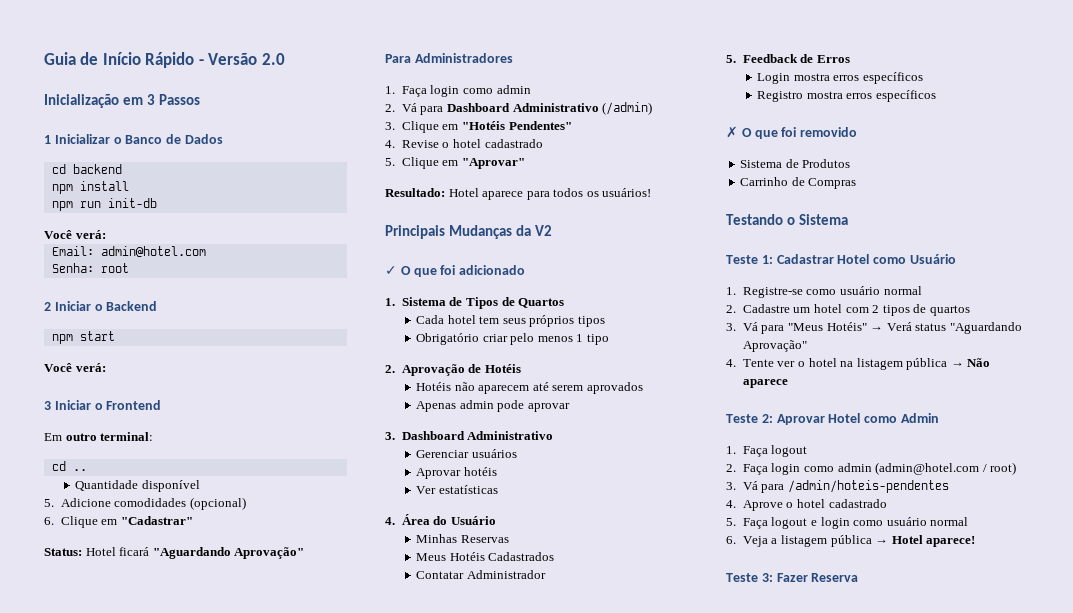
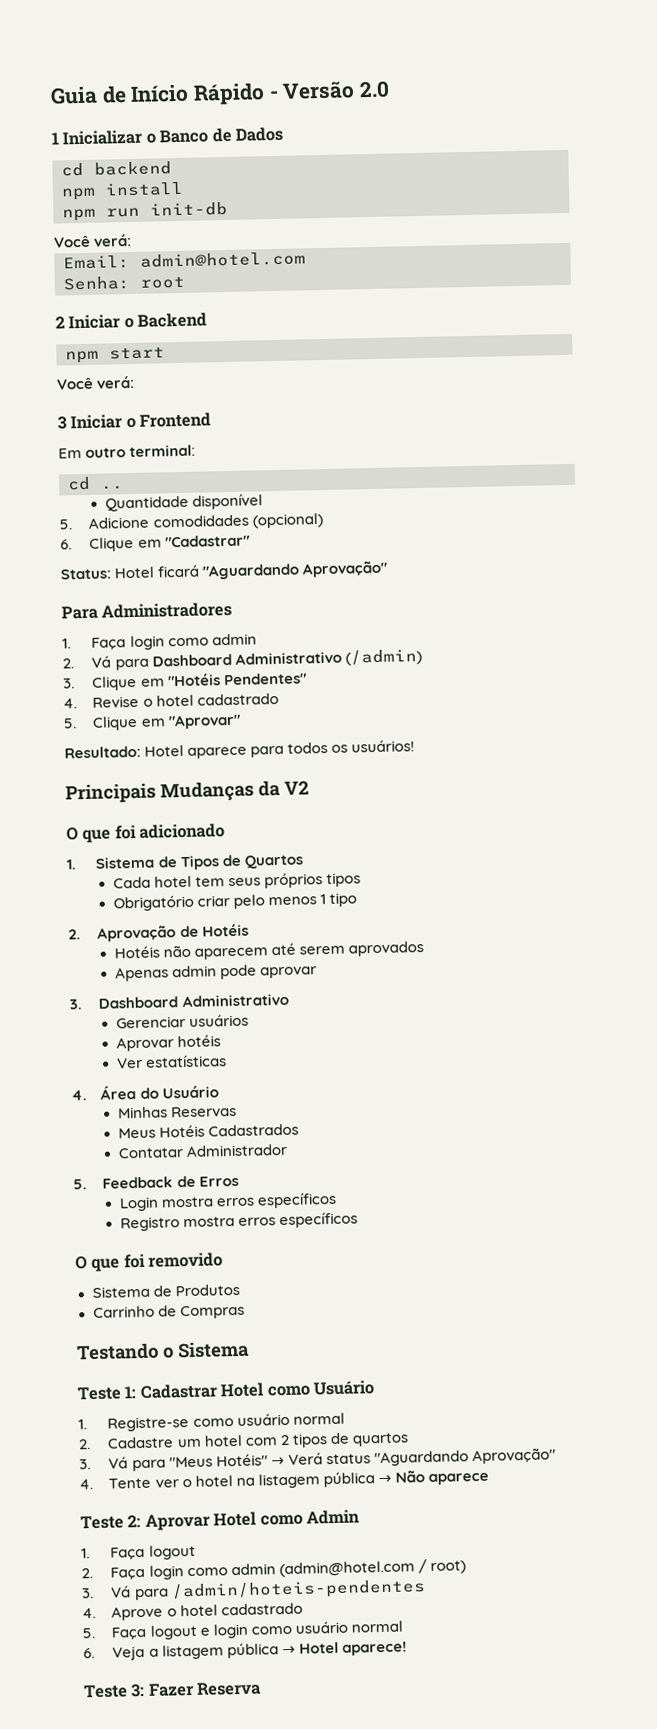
[44,94,201,108] // Inicialização em 3 Passos -> (391, 89) none
[385,266,397,275] ✓ -> (309, 787) none
[726,126,738,138] ✗ -> (359, 1220) none

